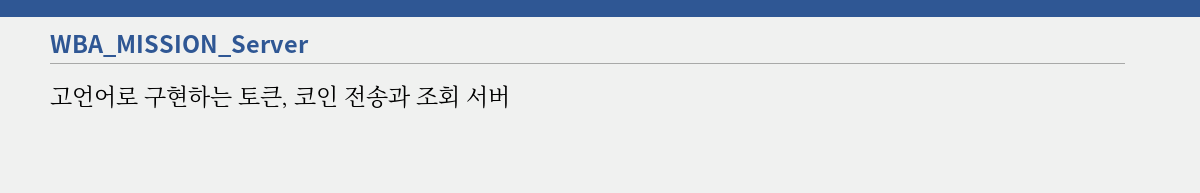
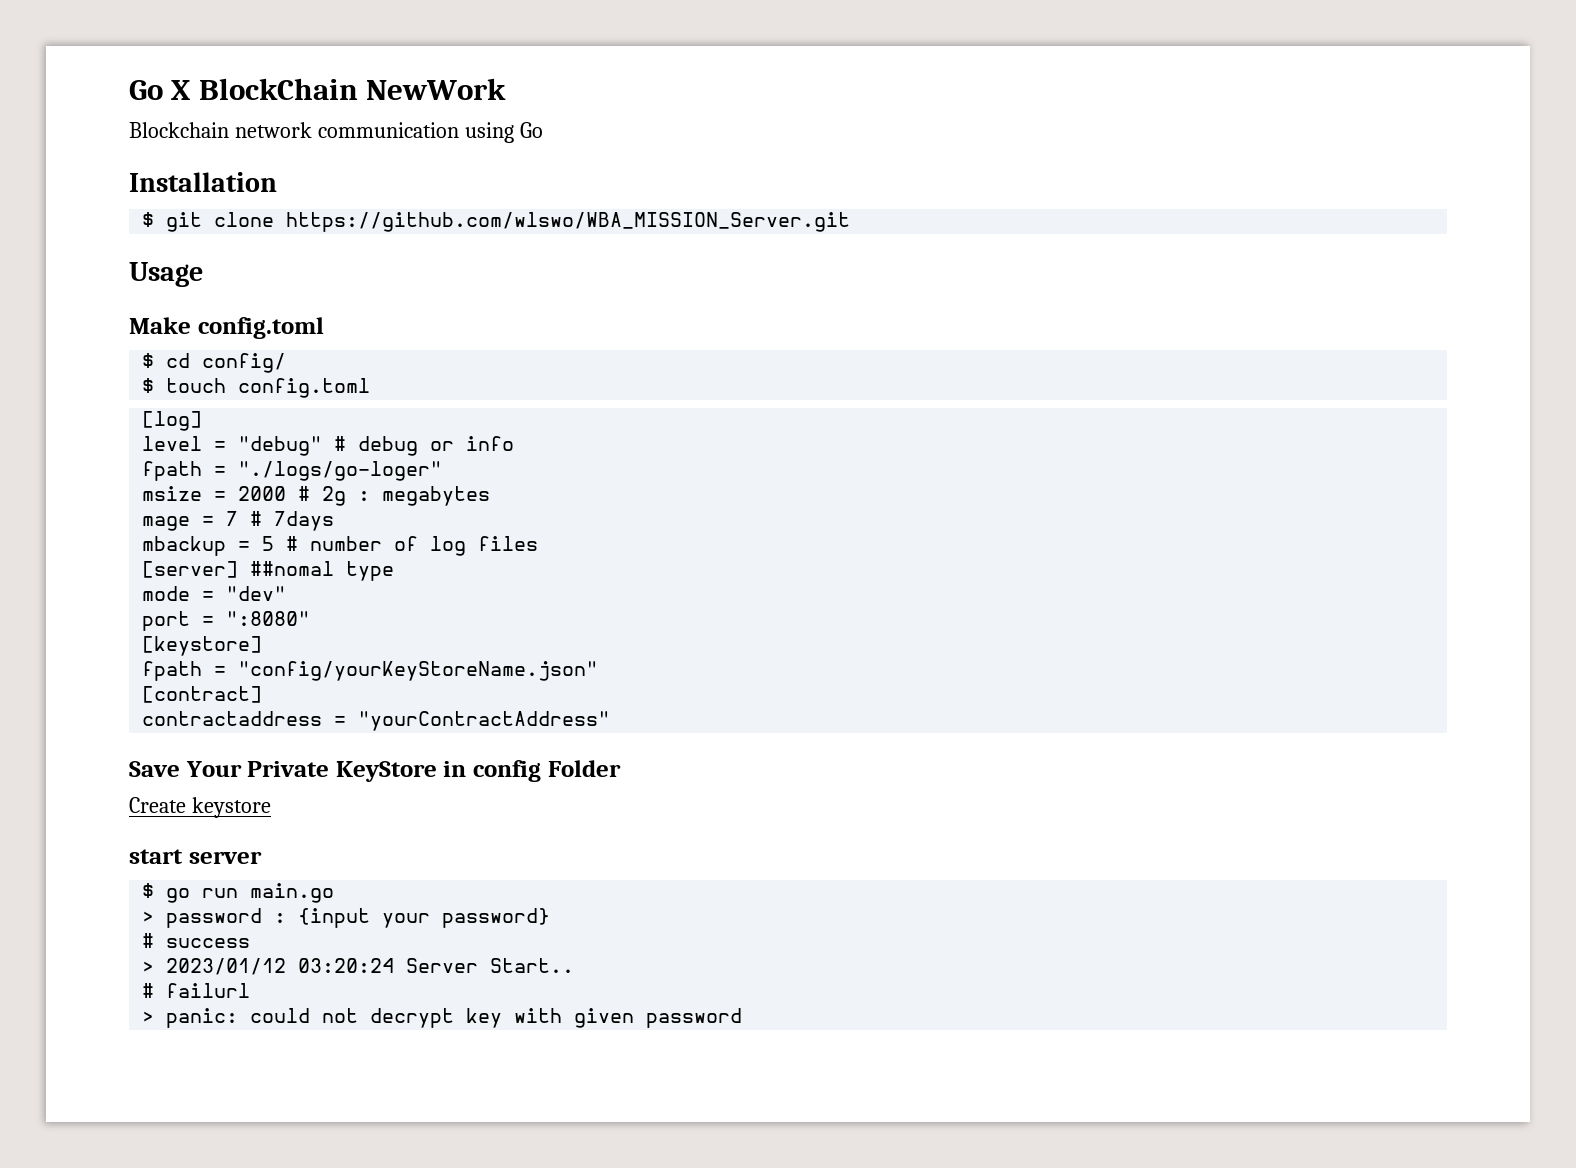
[50,35,309,57] [50,85,511,109] WBA_MISSION_Server // 고언어로 구현하는 토큰, 코인 전송과 조회 서버 -> [129,78,507,100] [129,122,543,143] [129,172,277,192] [142,212,851,232] [129,262,203,287] [129,317,324,339] [142,353,287,373] [142,378,371,398] [142,411,203,431] [142,436,515,456] [142,461,443,481] [142,486,491,506] [142,511,335,531] [142,536,539,556] [142,561,395,581] [142,586,287,601] [142,611,311,631] [142,636,263,656] [142,661,599,681] [142,686,263,703] [142,711,611,731] [129,760,621,782] [129,797,271,818] [129,849,262,864] [142,883,335,903] [142,908,551,928] [142,933,251,948] [142,958,575,975] [142,983,251,998] [142,1008,743,1028] Go X BlockChain NewWork // Blockchain network communication using Go // Installation // $ git clone https://github.com/wlswo/WBA_MISSION_Server.git // Usage // Make config.toml // $ cd config/ // $ touch config.toml // [log] // level = "debug" # debug or info // fpath = "./logs/go-loger" // msize = 2000 # 2g : megabytes // mage = 7 # 7days // mbackup = 5 # number of log files // [server] ##nomal type // mode = "dev" // port = ":8080" // [keystore] // fpath = "config/yourKeyStoreName.json" // [contract] // contractaddress = "yourContractAddress" // Save Your Private KeyStore in config Folder // Create keystore // start server // $ go run main.go // > password : {input your password} // # success // > 2023/01/12 03:20:24 Server Start.. // # failurl // > panic: could not decrypt key with given password

